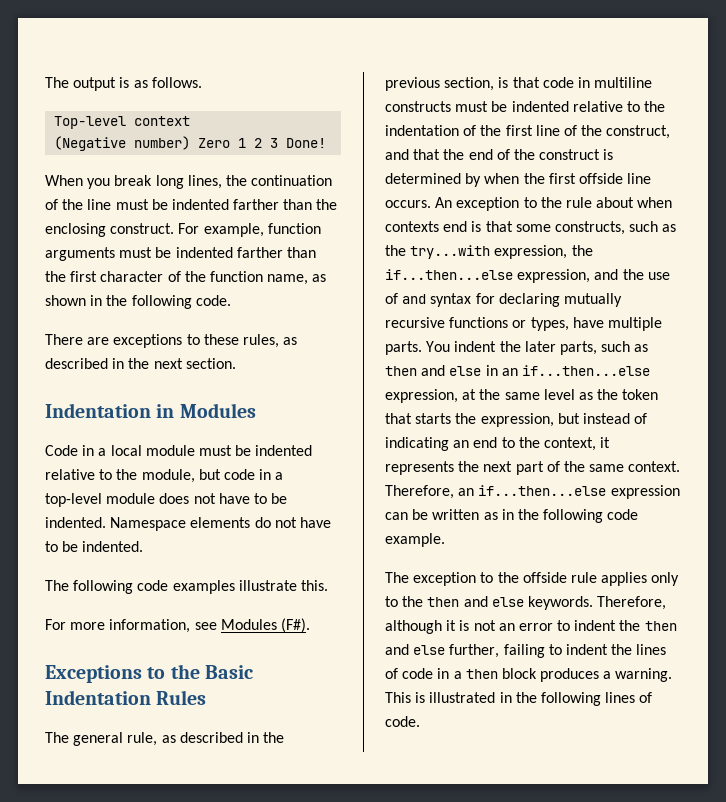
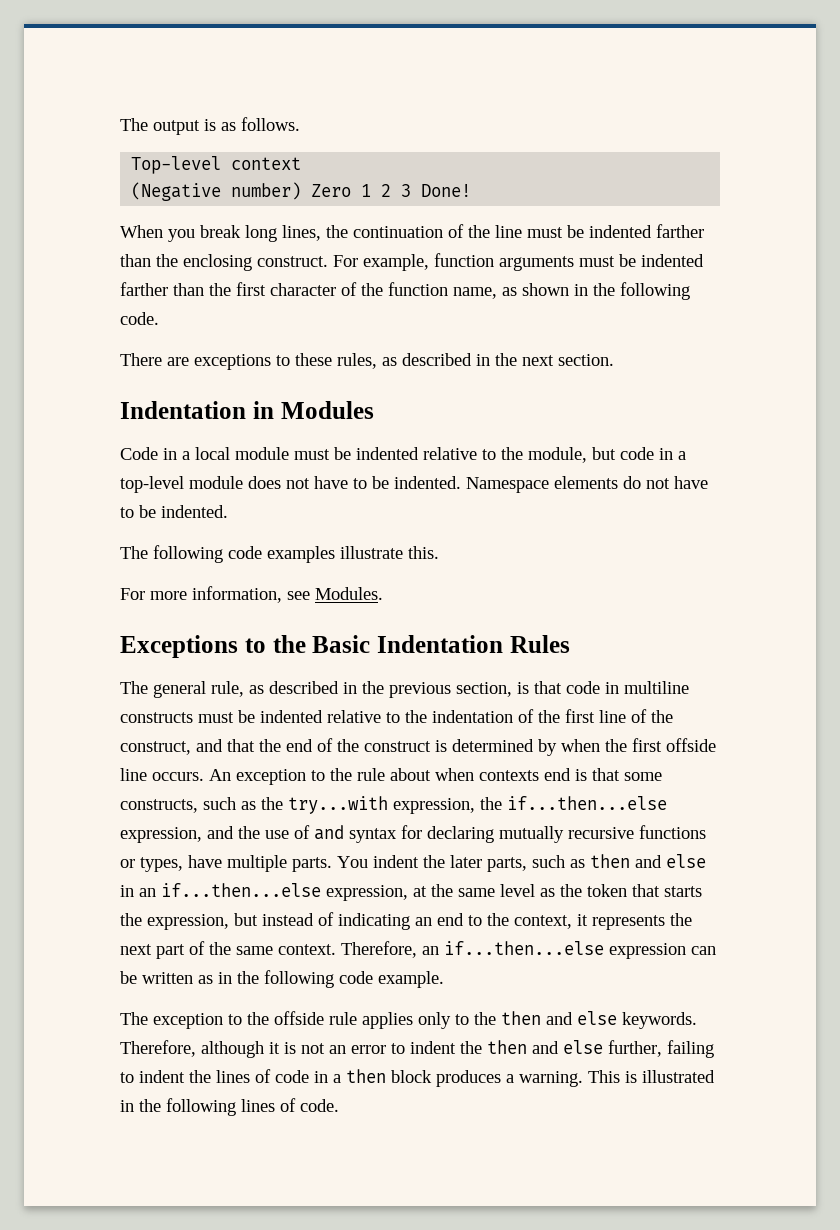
[220,618,310,633] Modules (F#). -> [315,587,383,600] Modules.

